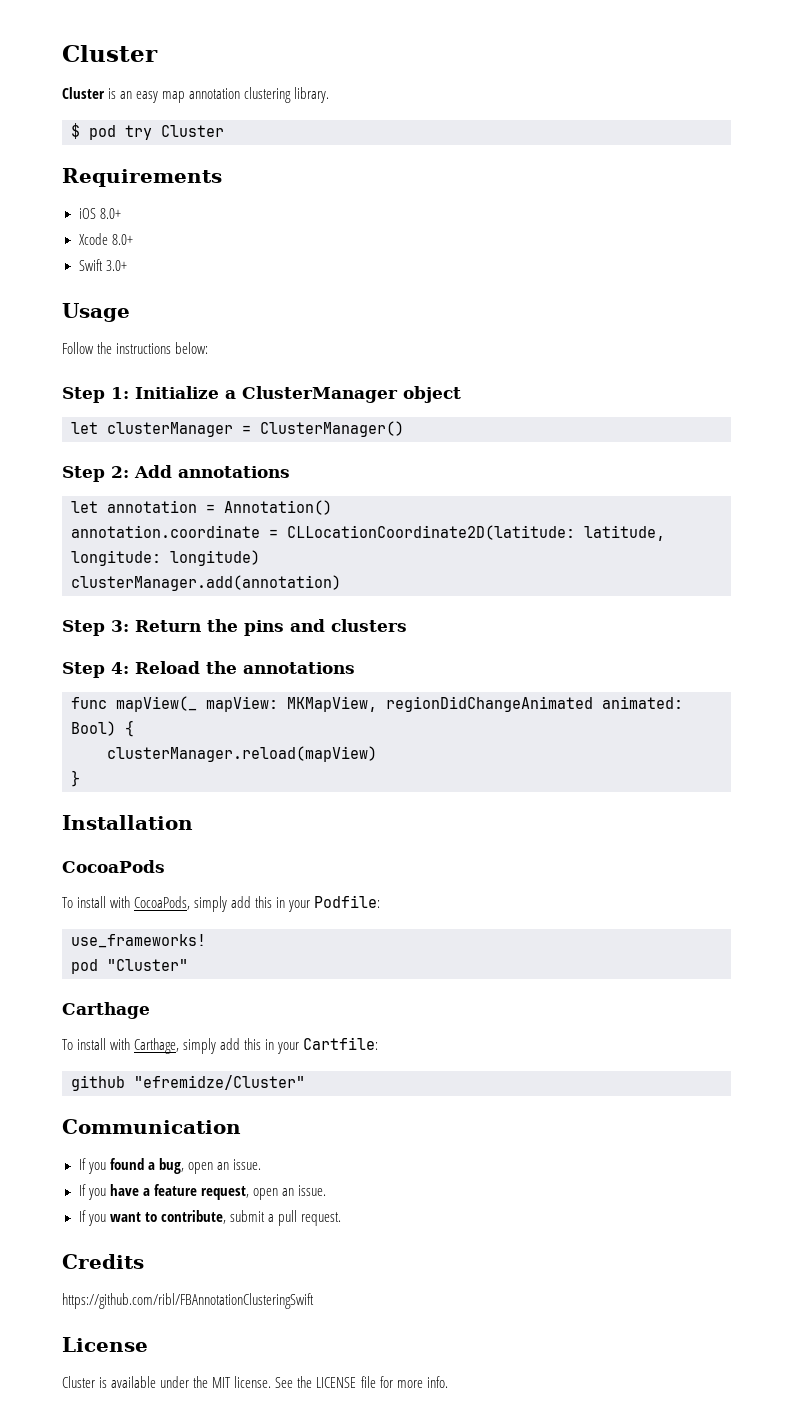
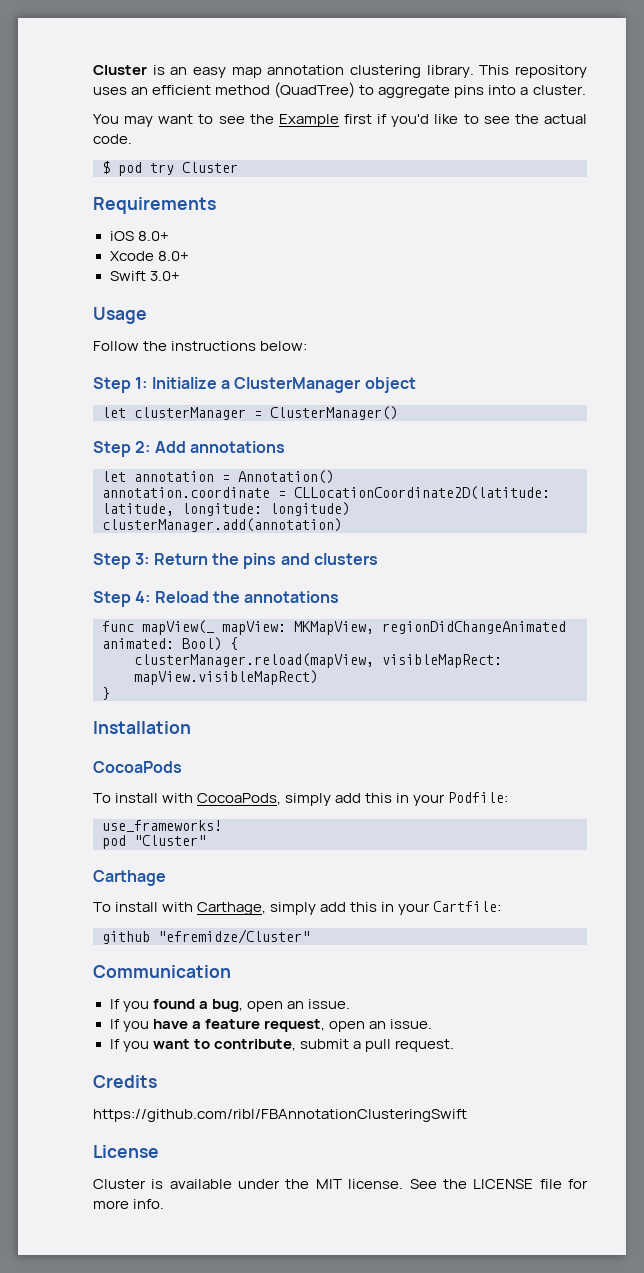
[62,45,158,62] [62,87,105,99] Cluster // Cluster -> [93,65,147,75] Cluster
(330, 95) none -> [479,65,587,78] [93,82,586,98] [93,114,588,127] [93,134,132,144] This repository uses an efficient method (QuadTree) to aggregate pins into a cluster. // You may want to see the Example first if you'd like to see the actual code.
[107,746,377,762] clusterManager.reload(mapView) -> [134,653,502,668] [134,670,318,685] clusterManager.reload(mapView, visibleMapRect: mapView.visibleMapRect)

